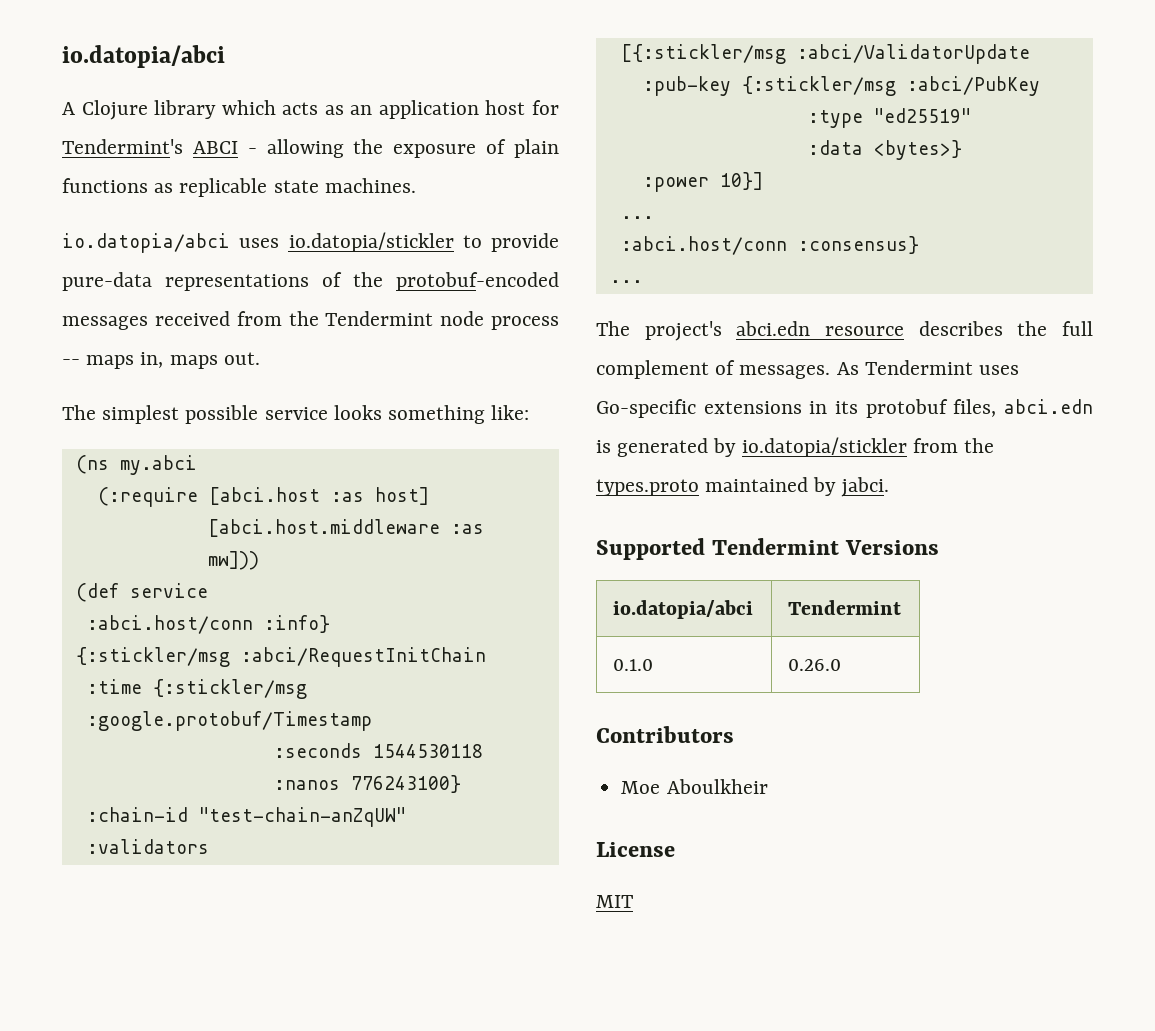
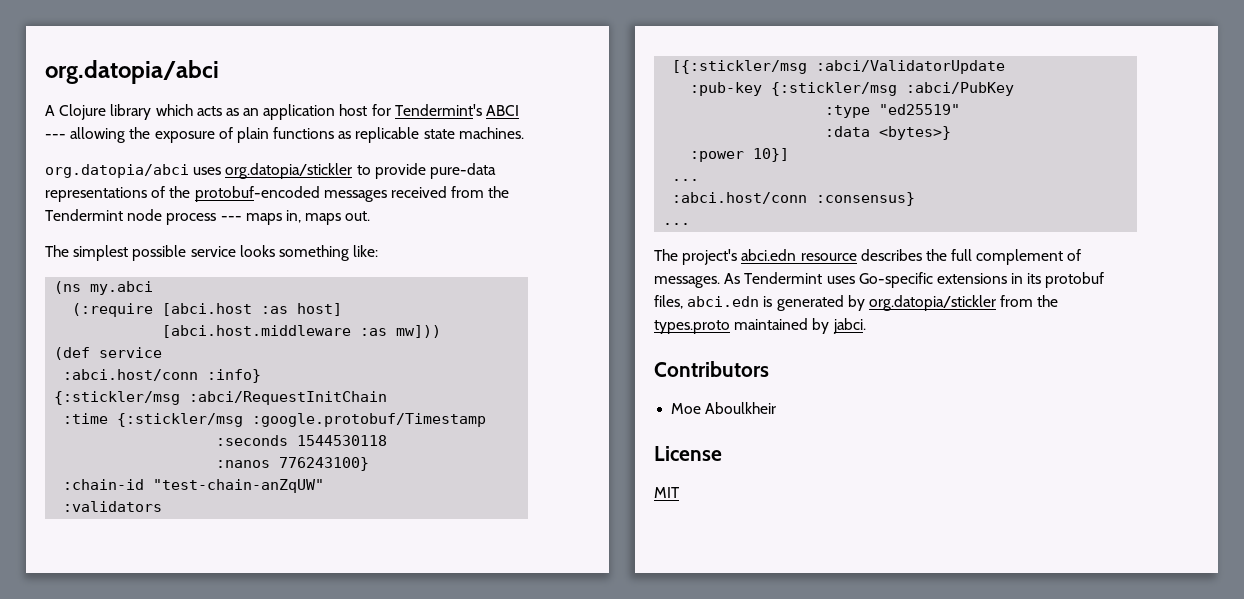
[62,45,225,68] io.datopia/abci -> [45,60,219,84] org.datopia/abci
[247,148,257,154] - -> [45,134,66,139] ---
[62,232,454,253] io.datopia/abci uses io.datopia/stickler -> [45,163,353,179] org.datopia/abci uses org.datopia/stickler
[62,359,80,365] -- -> [220,216,242,221] ---
[741,437,907,457] io.datopia/stickler -> [868,295,996,311] org.datopia/stickler
[596,538,939,560] [613,600,754,619] [788,600,902,615] [613,659,654,671] [788,659,842,671] // Supported Tendermint Versions // io.datopia/abci | Tendermint // 0.1.0 | 0.26.0 -> (866, 326) none

